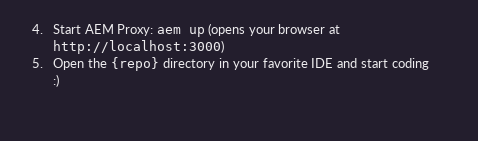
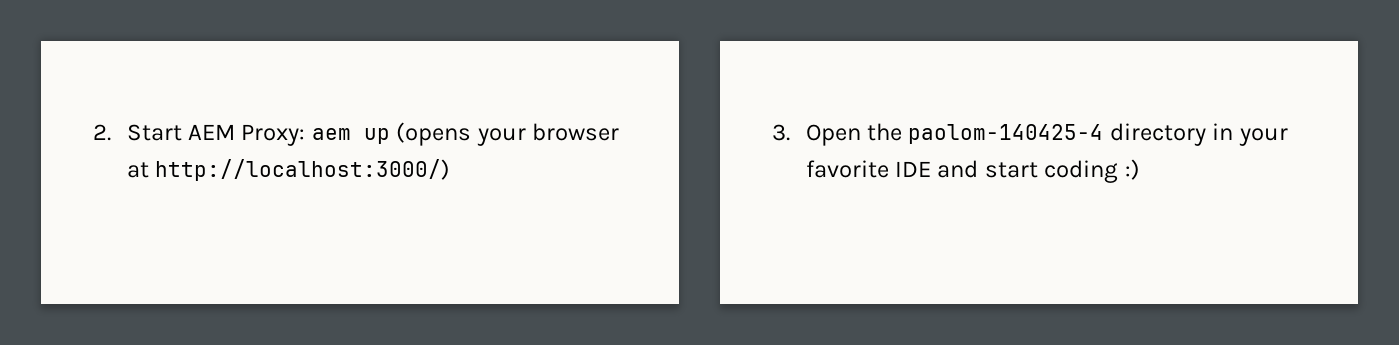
[32,24,43,34] 4. -> [93,124,111,141] 2.
[53,40,225,54] [32,58,43,68] http://localhost:3000) // 5. -> [154,159,450,181] [772,124,790,141] http://localhost:3000/) // 3.
[110,57,159,71] {repo} -> [908,124,1104,144] paolom-140425-4

